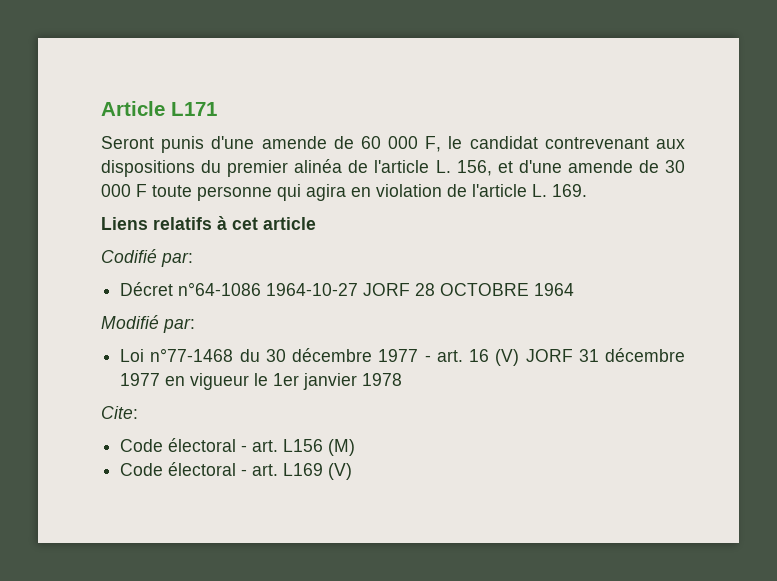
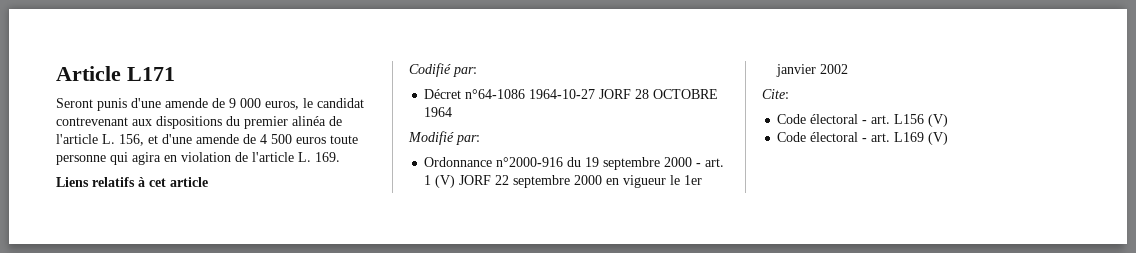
[360,136,442,152] 60 000 F, -> [229,98,299,110] 9 000 euros,
[665,160,685,173] [101,184,147,197] 30 000 F -> [260,134,326,144] 4 500 euros
[120,348,490,362] Loi n°77-1468 du 30 décembre 1977 - art. 16 -> [424,157,725,170] [424,175,432,185] Ordonnance n°2000-916 du 19 septembre 2000 - art. 1
[578,348,686,362] [120,373,161,386] 31 décembre 1977 -> [495,175,603,188] 22 septembre 2000
[362,373,403,386] 1978 -> [820,64,849,74] 2002
[328,439,356,456] (M) -> [928,114,949,127] (V)

